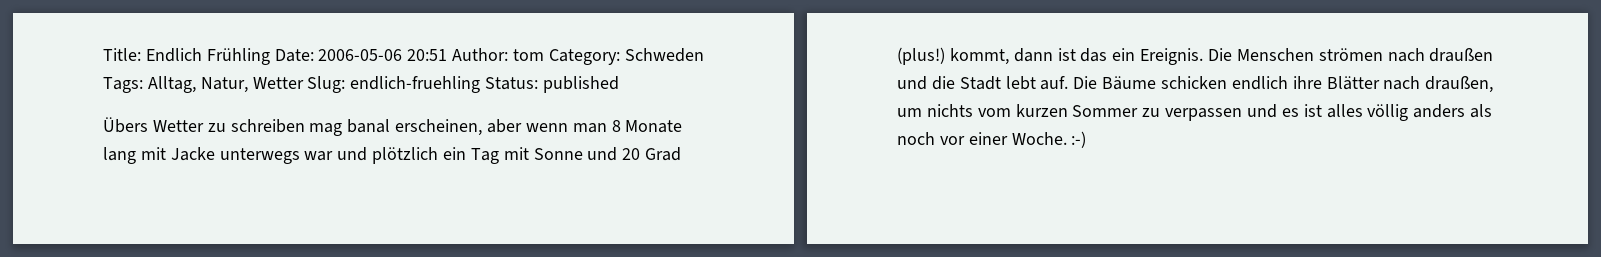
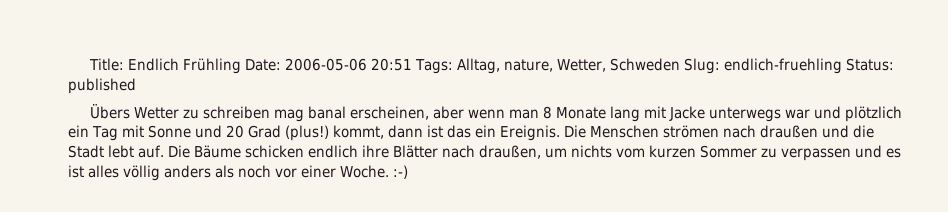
[452,48,704,65] [103,76,304,93] Author: tom Category: Schweden Tags: Alltag, Natur, Wetter -> [414,58,680,74] Tags: Alltag, nature, Wetter, Schweden

